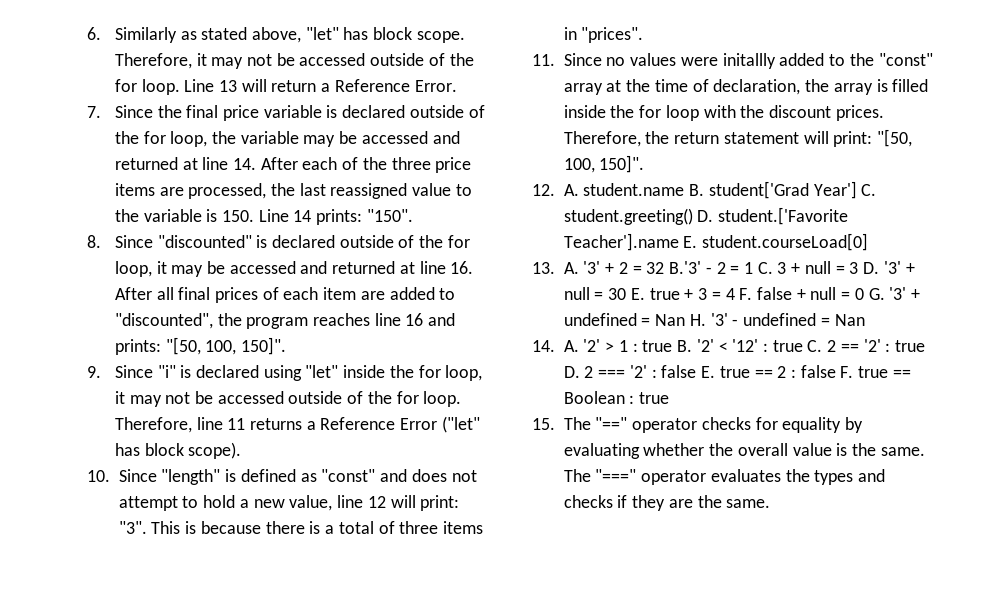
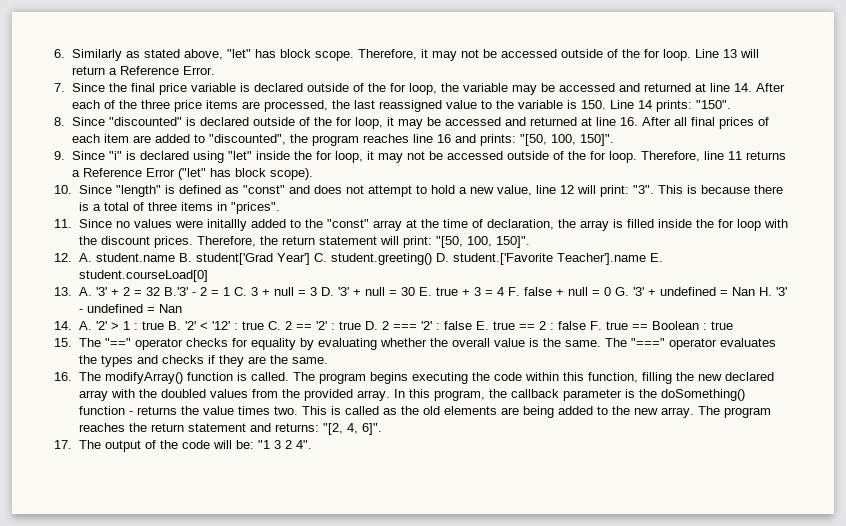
(771, 503) none -> [54,372,774,384] [78,389,745,401] [78,406,771,418] [78,423,382,435] [54,440,312,452] // 16. The modifyArray() function is called. The program begins executing the code within this function, filling the new declared array with the doubled values from the provided array. In this program, the callback parameter is the doSomething() function - returns the value times two. This is called as the old elements are being added to the new array. The program reaches the return statement and returns: "[2, 4, 6]". // 17. The output of the code will be: "1 3 2 4".

